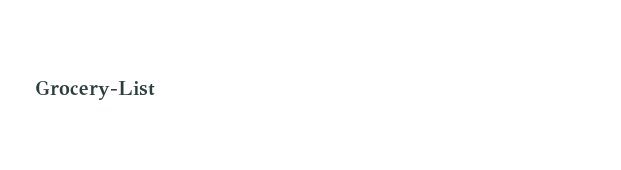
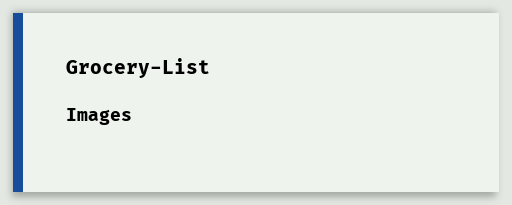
(155, 90) none -> [66,108,132,125] // Images

